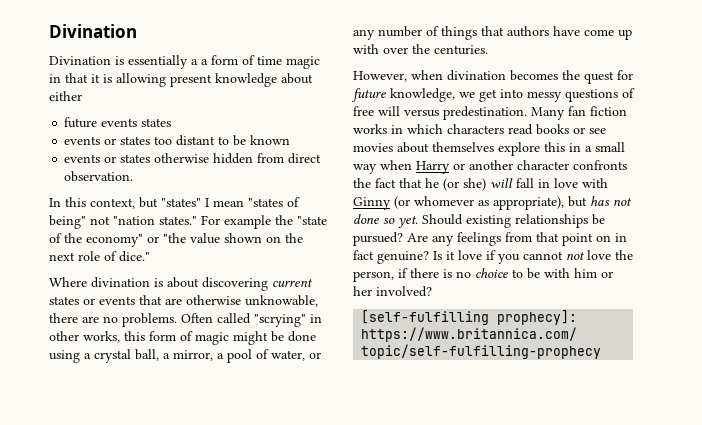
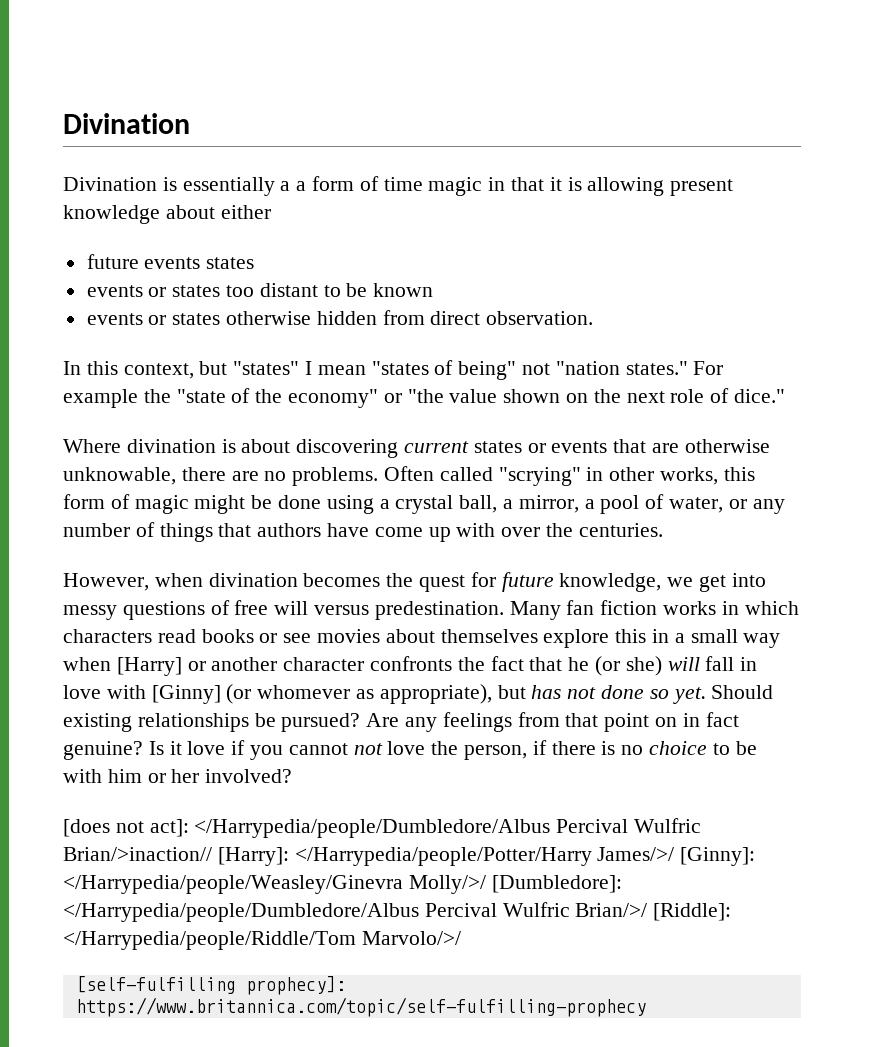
[416,161,450,174] Harry -> [116,657,182,676] [Harry]
[353,197,391,210] Ginny -> [151,685,221,704] [Ginny]
(432, 291) none -> [63,818,702,838] [63,847,756,866] [63,875,622,894] [63,902,732,922] [63,931,461,950] // [does not act]: </Harrypedia/people/Dumbledore/Albus Percival Wulfric Brian/>inaction// [Harry]: </Harrypedia/people/Potter/Harry James/>/ [Ginny]: </Harrypedia/people/Weasley/Ginevra Molly/>/ [Dumbledore]: </Harrypedia/people/Dumbledore/Albus Percival Wulfric Brian/>/ [Riddle]: </Harrypedia/people/Riddle/Tom Marvolo/>/

